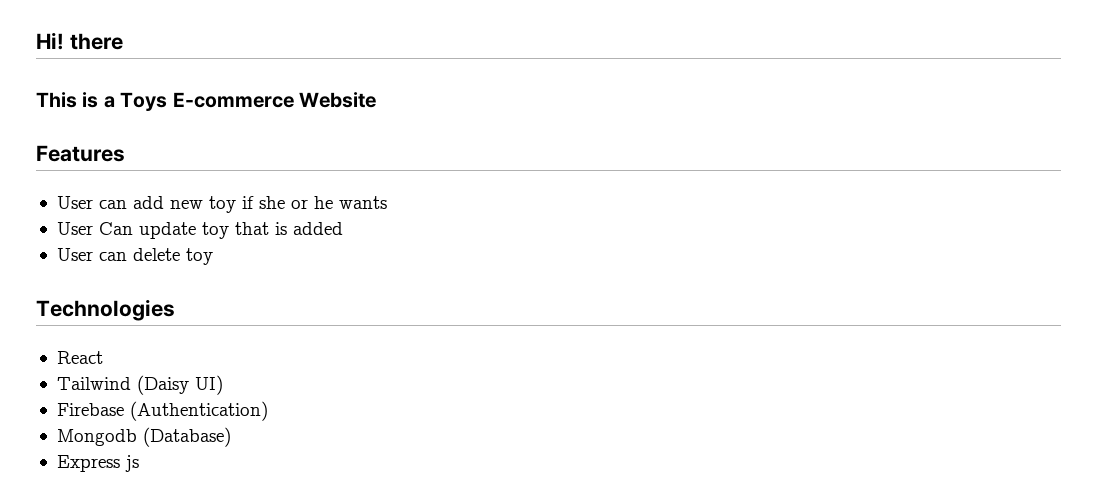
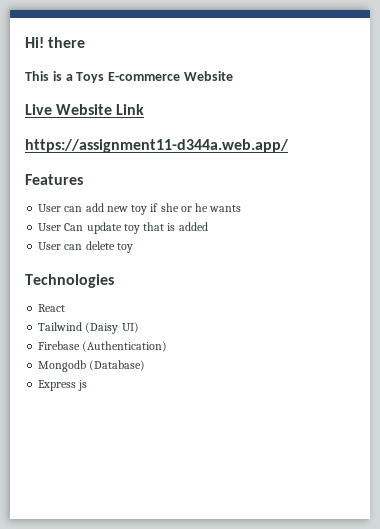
(376, 100) none -> [25,104,145,115] [25,139,289,153] // Live Website Link // https://assignment11-d344a.web.app/

